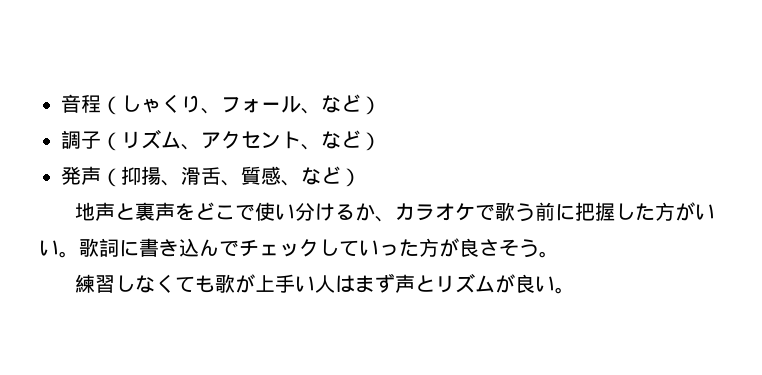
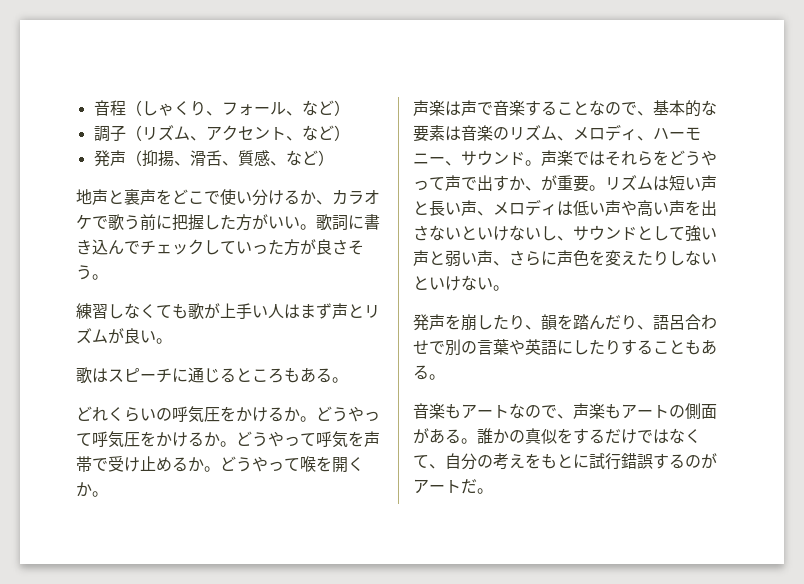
(575, 290) none -> [76,367,348,384] [76,406,380,423] [76,431,380,448] [76,456,364,473] [76,482,108,497] [413,100,717,117] [413,124,701,142] [413,150,717,166] [413,175,717,192] [413,199,717,217] [413,225,717,242] [413,250,717,267] [413,275,509,291] [413,314,717,331] [413,339,717,356] [413,365,445,380] [413,403,717,419] [413,428,701,444] [413,453,717,470] [413,479,493,494] // 歌はスピーチに通じるところもある。 // どれくらいの呼気圧をかけるか。どうやって呼気圧をかけるか。どうやって呼気を声帯で受け止めるか。どうやって喉を開くか。 // 声楽は声で音楽することなので、基本的な要素は音楽のリズム、メロディ、ハーモニー、サウンド。声楽ではそれらをどうやって声で出すか、が重要。リズムは短い声と長い声、メロディは低い声や高い声を出さないといけないし、サウンドとして強い声と弱い声、さらに声色を変えたりしないといけない。 // 発声を崩したり、韻を踏んだり、語呂合わせで別の言葉や英語にしたりすることもある。 // 音楽もアートなので、声楽もアートの側面がある。誰かの真似をするだけではなくて、自分の考えをもとに試行錯誤するのがアートだ。

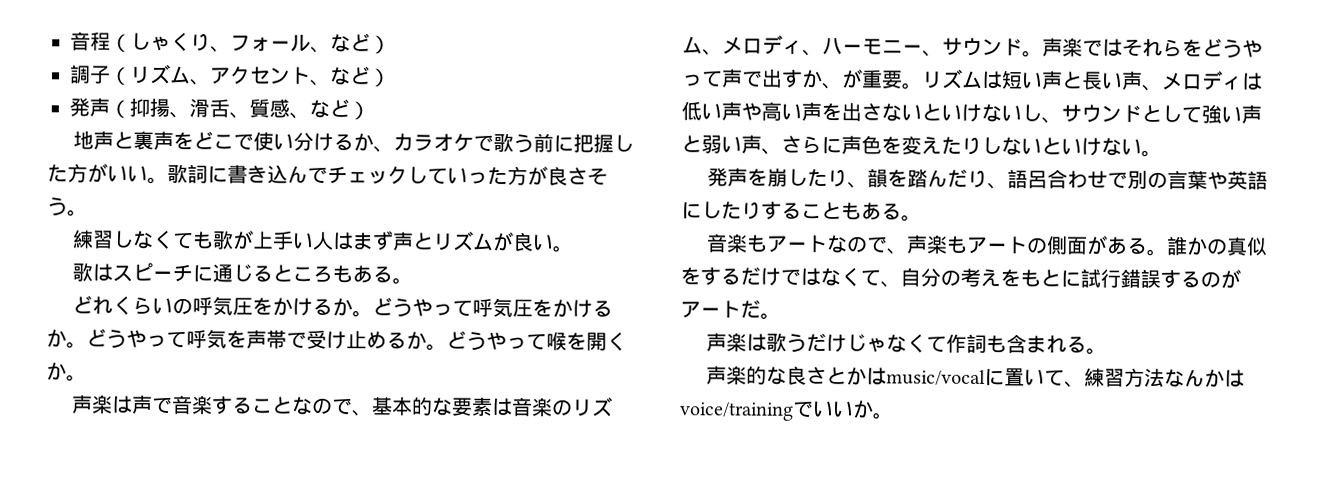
(493, 491) none -> [706,332,1108,355] [706,365,1246,388] [679,400,894,421] // 声楽は歌うだけじゃなくて作詞も含まれる。 // 声楽的な良さとかはmusic/vocalに置いて、練習方法なんかはvoice/trainingでいいか。

